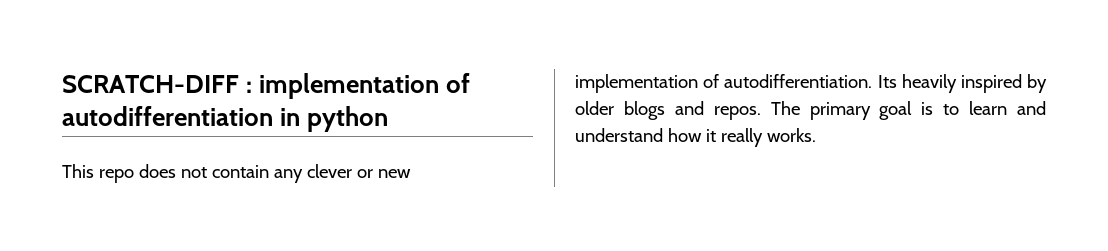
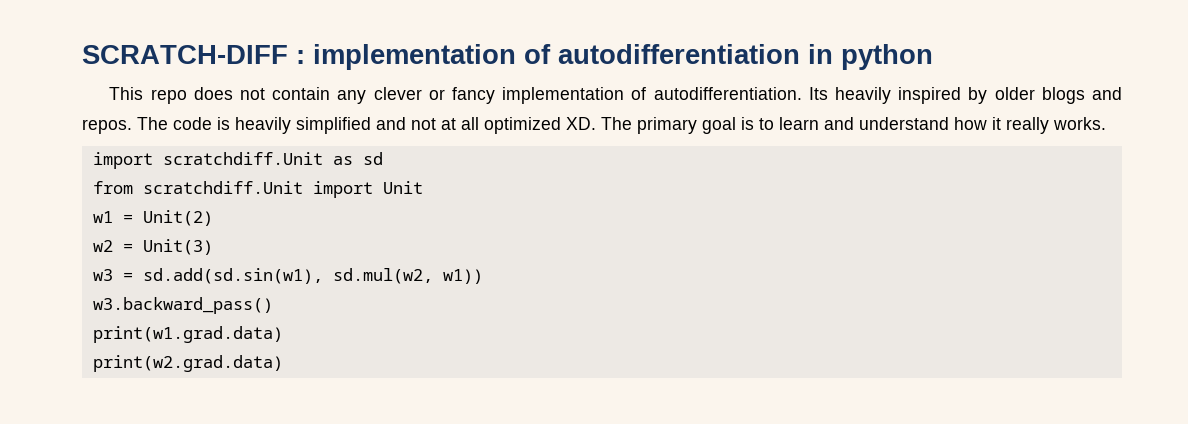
[377,169,411,178] new -> [452,87,496,104] fancy
(800, 108) none -> [173,117,632,134] code is heavily simplified and not at all optimized XD. The
(816, 135) none -> [92,152,383,169] [92,181,423,198] [92,210,213,226] [92,239,213,255] [92,268,483,284] [92,297,273,314] [92,326,283,343] [92,355,283,372] // import scratchdiff.Unit as sd // from scratchdiff.Unit import Unit // w1 = Unit(2) // w2 = Unit(3) // w3 = sd.add(sd.sin(w1), sd.mul(w2, w1)) // w3.backward_pass() // print(w1.grad.data) // print(w2.grad.data)

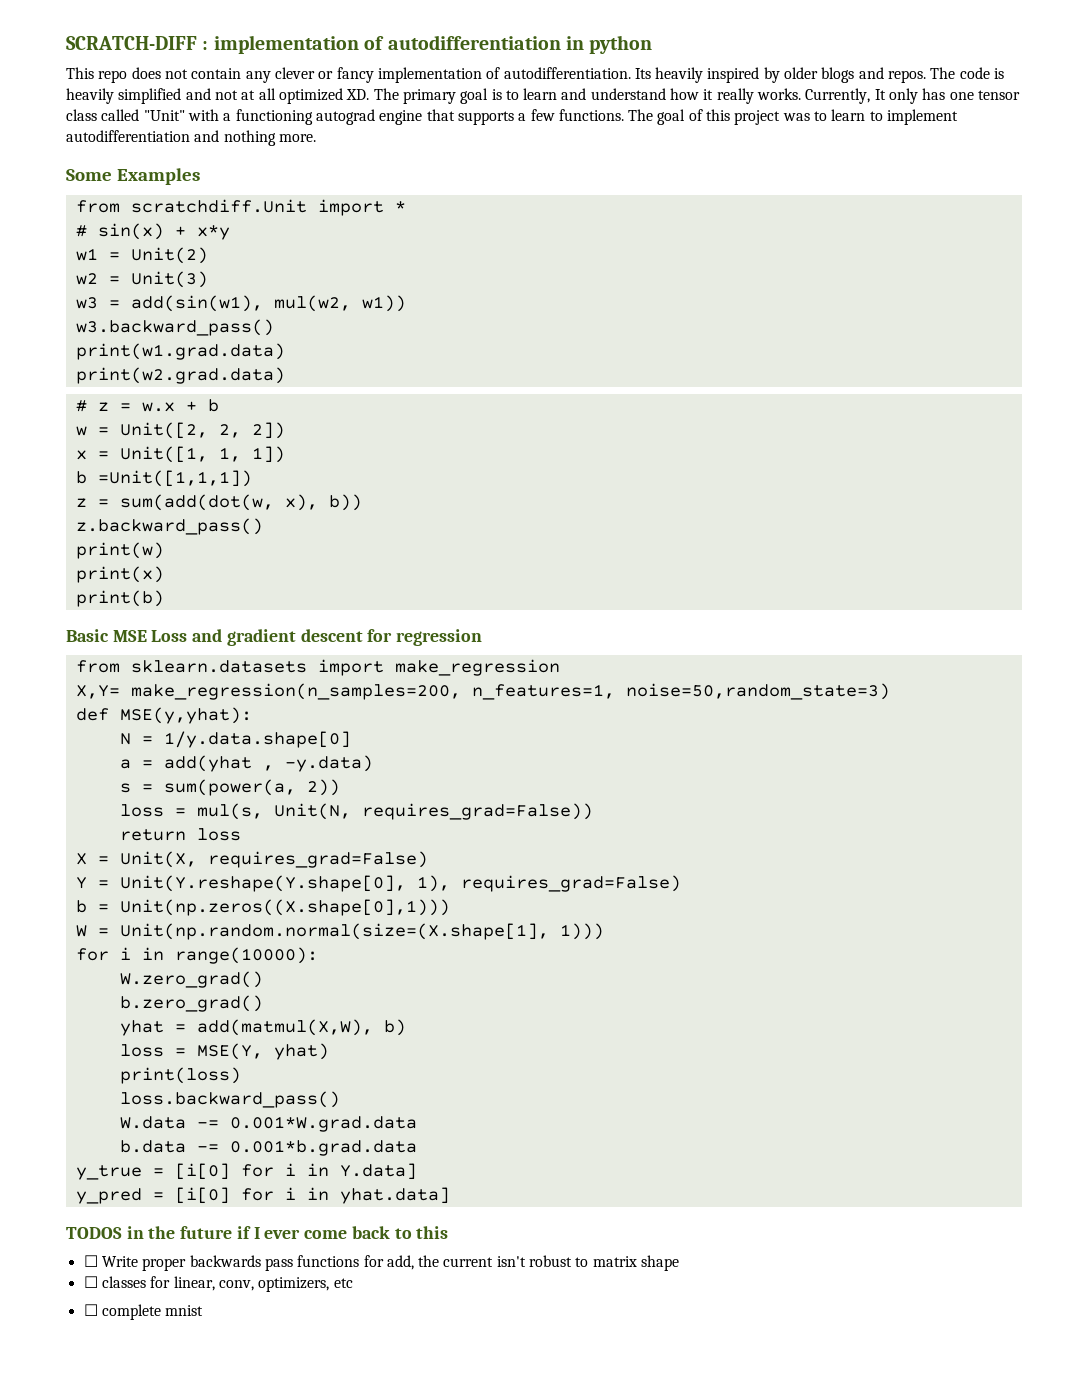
[92,152,383,169] [92,181,423,198] // import scratchdiff.Unit as sd // from scratchdiff.Unit import Unit -> [805,88,1021,104] [66,109,959,125] [66,130,316,146] [66,168,200,185] [75,199,406,216] [75,223,230,240] Currently, It only has one tensor class called "Unit" with a functioning autograd engine that supports a few functions. The goal of this project was to learn to implement autodifferentiation and nothing more. // Some Examples // from scratchdiff.Unit import * // # sin(x) + x*y
[142,268,433,284] sd.add(sd.sin(w1), sd.mul(w2, -> [130,295,351,312] add(sin(w1), mul(w2,
(283, 363) none -> [75,399,219,412] [75,422,285,439] [75,446,285,463] [75,470,252,487] [75,494,362,511] [75,518,263,535] [75,542,164,559] [75,566,164,583] [75,590,164,607] [66,629,483,646] [75,659,560,676] [75,683,890,700] [75,707,252,724] [119,731,351,748] [119,755,373,772] [119,779,340,796] [119,803,593,820] [119,828,241,841] [75,851,428,868] [75,875,681,892] [75,899,450,916] [75,923,604,940] [75,947,318,964] [119,971,263,988] [119,995,263,1012] [119,1019,406,1036] [119,1043,329,1060] [119,1067,241,1084] [119,1091,340,1108] [119,1116,417,1132] [119,1140,417,1156] [75,1163,417,1180] [75,1187,450,1204] [66,1226,449,1239] [83,1255,680,1271] [83,1276,353,1292] [83,1304,204,1320] // # z = w.x + b // w = Unit([2, 2, 2]) // x = Unit([1, 1, 1]) // b =Unit([1,1,1]) // z = sum(add(dot(w, x), b)) // z.backward_pass() // print(w) // print(x) // print(b) // Basic MSE Loss and gradient descent for regression // from sklearn.datasets import make_regression // X,Y= make_regression(n_samples=200, n_features=1, noise=50,random_state=3) // def MSE(y,yhat): // N = 1/y.data.shape[0] // a = add(yhat , -y.data) // s = sum(power(a, 2)) // loss = mul(s, Unit(N, requires_grad=False)) // return loss // X = Unit(X, requires_grad=False) // Y = Unit(Y.reshape(Y.shape[0], 1), requires_grad=False) // b = Unit(np.zeros((X.shape[0],1))) // W = Unit(np.random.normal(size=(X.shape[1], 1))) // for i in range(10000): // W.zero_grad() // b.zero_grad() // yhat = add(matmul(X,W), b) // loss = MSE(Y, yhat) // print(loss) // loss.backward_pass() // W.data -= 0.001*W.grad.data // b.data -= 0.001*b.grad.data // y_true = [i[0] for i in Y.data] // y_pred = [i[0] for i in yhat.data] // TODOS in the future if I ever come back to this // ☐ Write proper backwards pass functions for add, the current isn't robust to matrix shape // ☐ classes for linear, conv, optimizers, etc // ☐ complete mnist

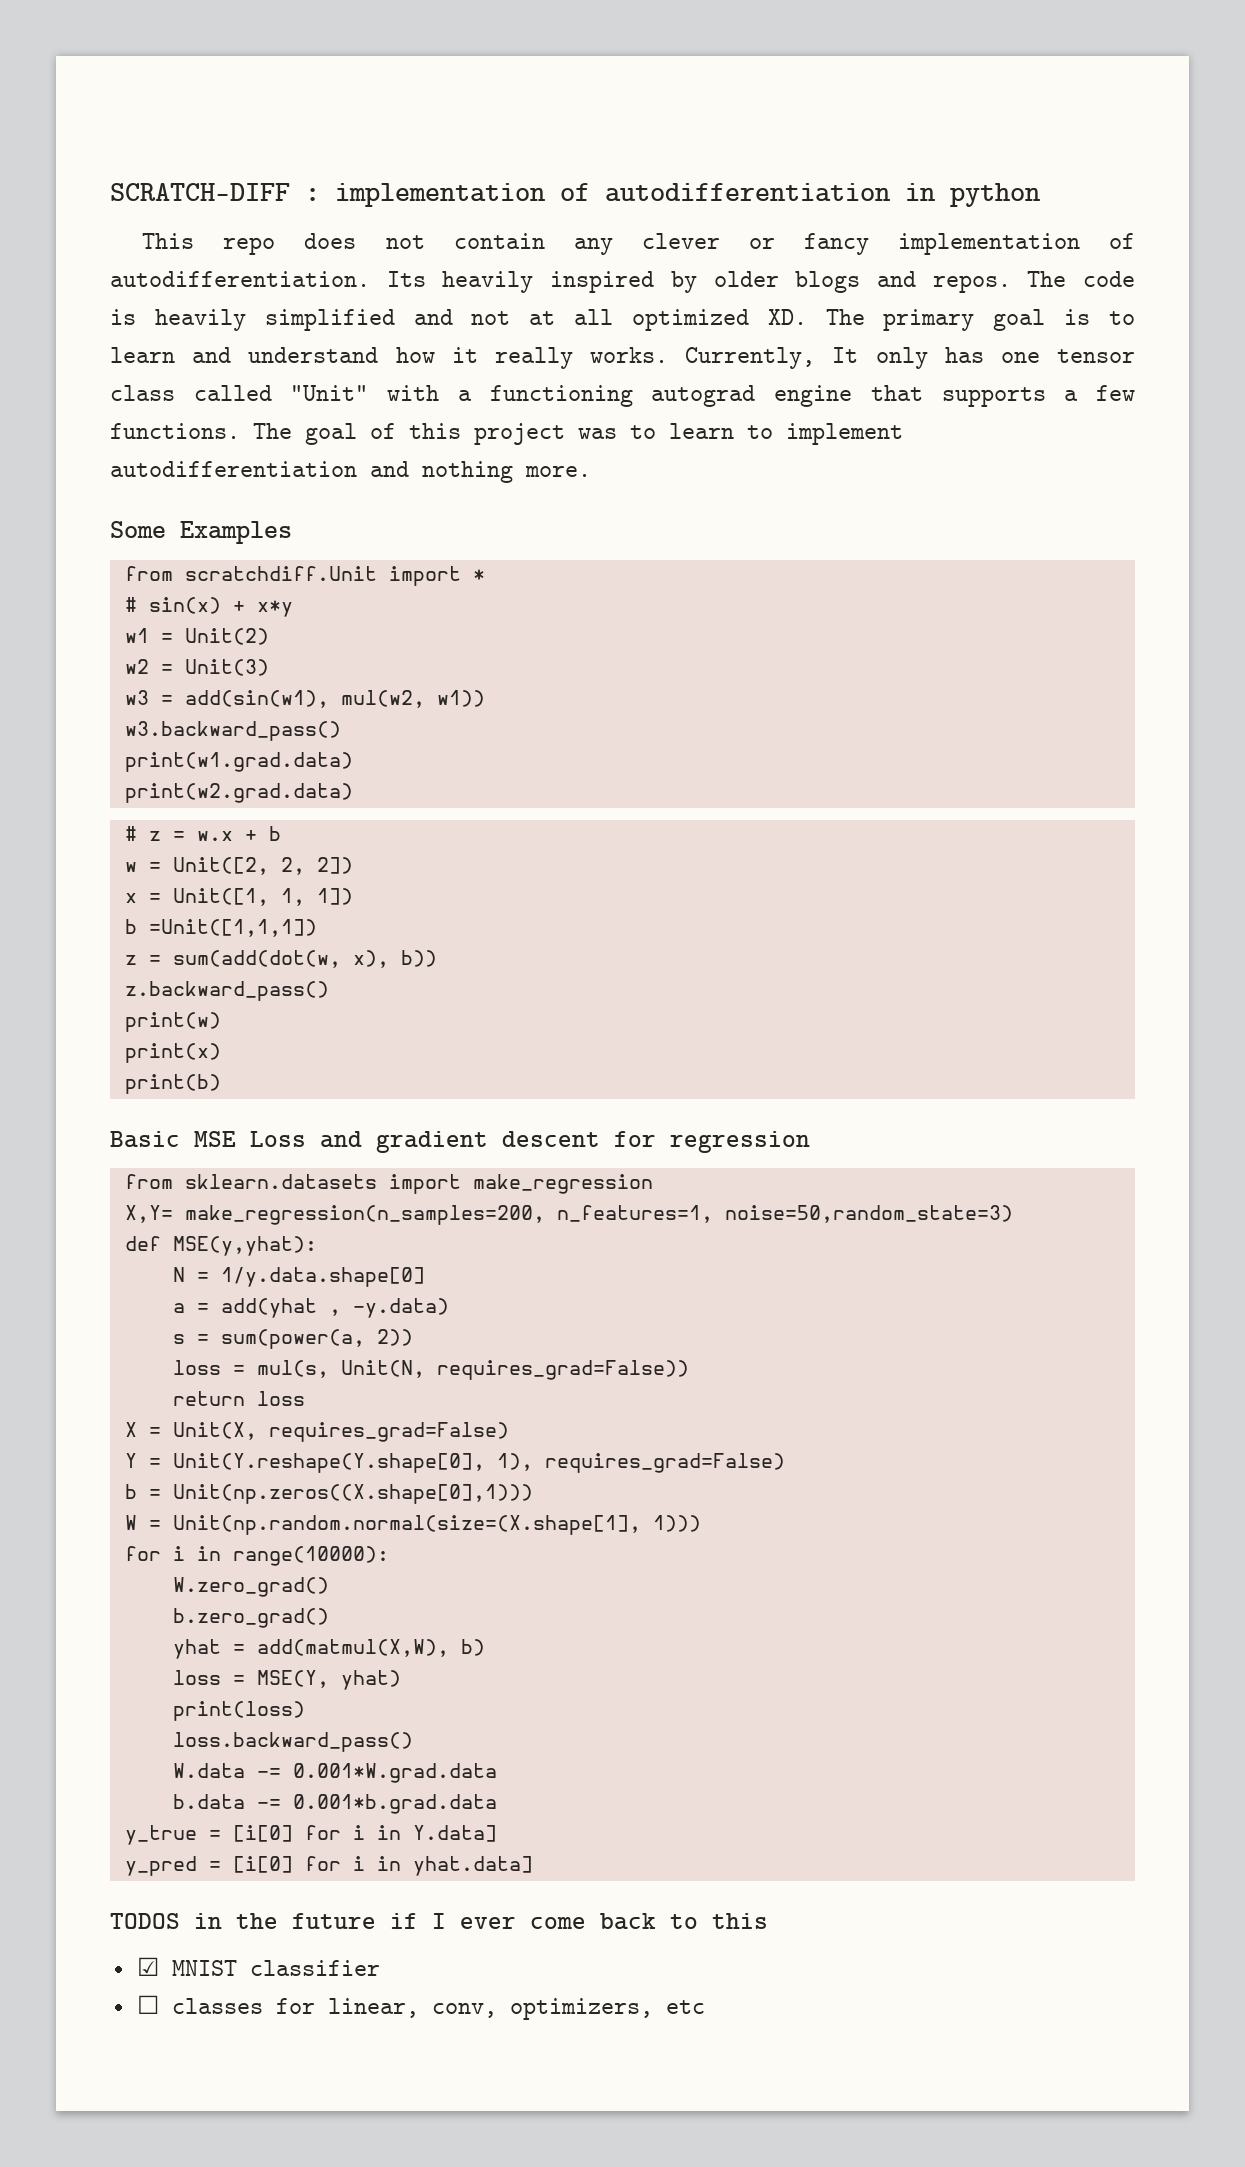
[83,1255,680,1271] ☐ Write proper backwards pass functions for add, the current isn't robust to matrix shape -> [136,1957,380,1976] ☑ MNIST classifier
[83,1304,204,1320] // ☐ complete mnist -> (705, 2007) none

